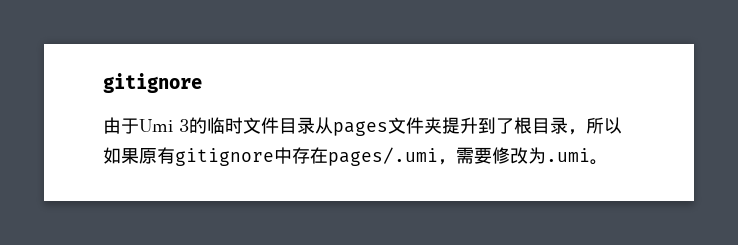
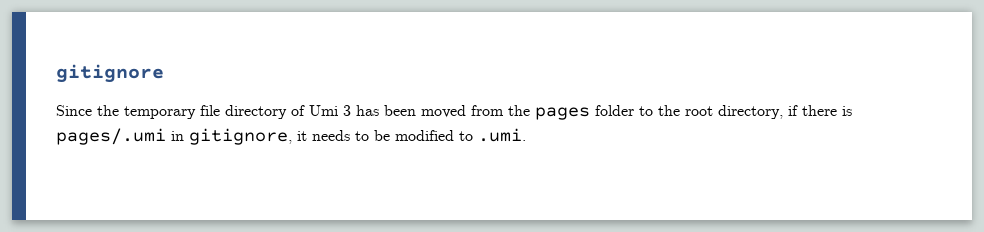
[103,117,622,136] [103,147,608,166] 由于Umi 3的临时文件目录从pages文件夹提升到了根目录，所以如果原有gitignore中存在pages/.umi，需要修改为.umi。 -> [56,105,852,120] [56,128,526,145] Since the temporary file directory of Umi 3 has been moved from the pages folder to the root directory, if there is pages/.umi in gitignore, it needs to be modified to .umi.

